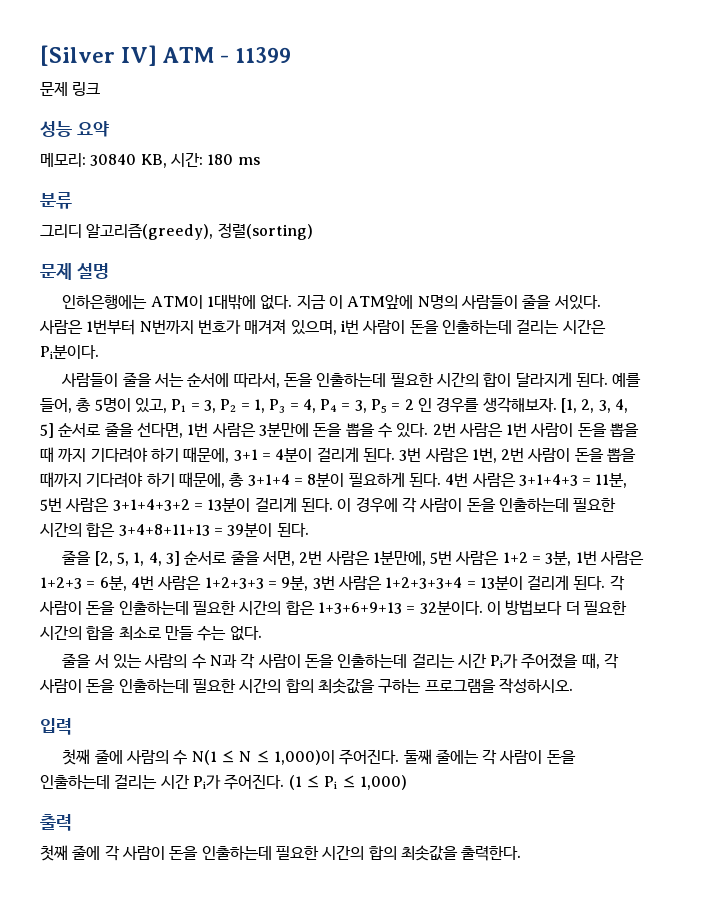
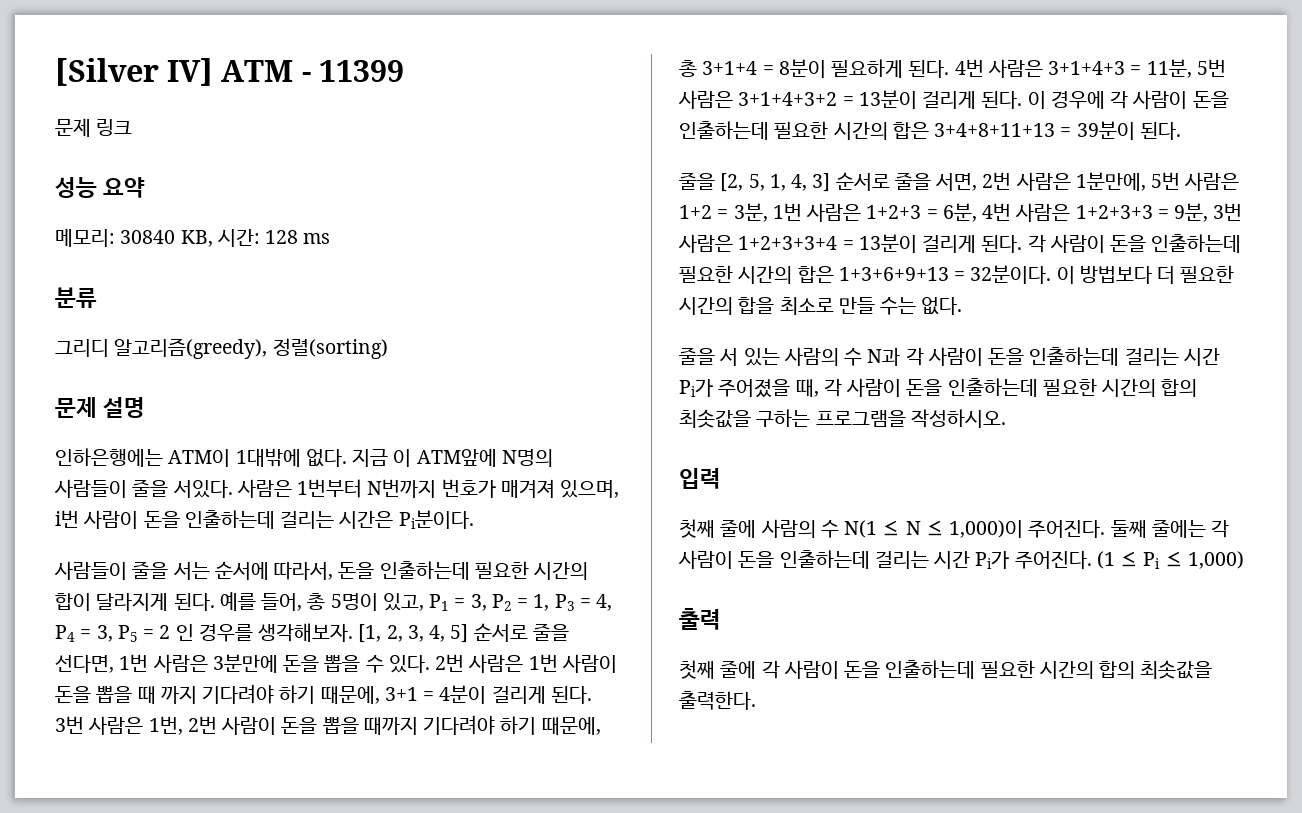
[207,154,234,165] 180 -> [265,230,299,244] 128

